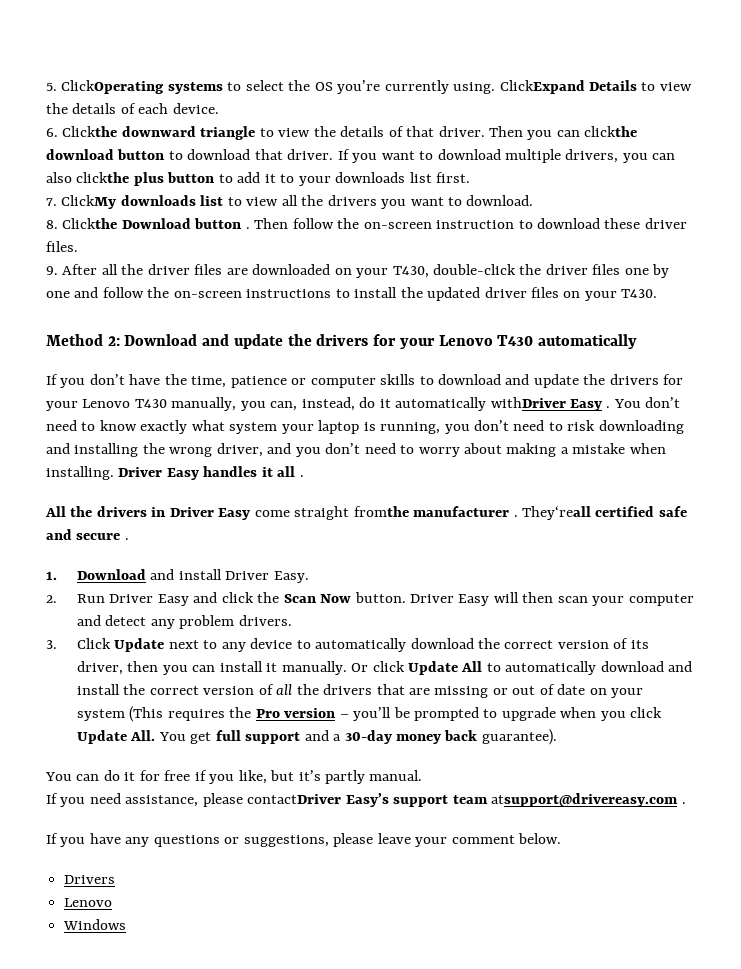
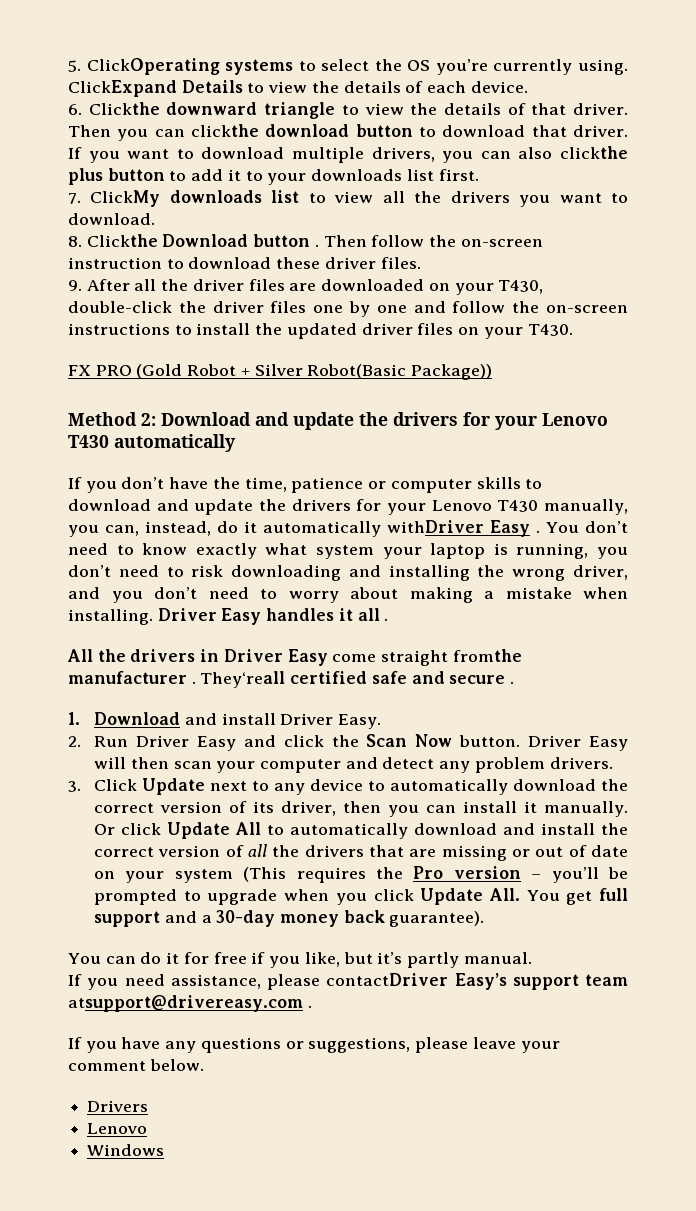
(658, 293) none -> [68,364,493,380] // FX PRO (Gold Robot + Silver Robot(Basic Package))

